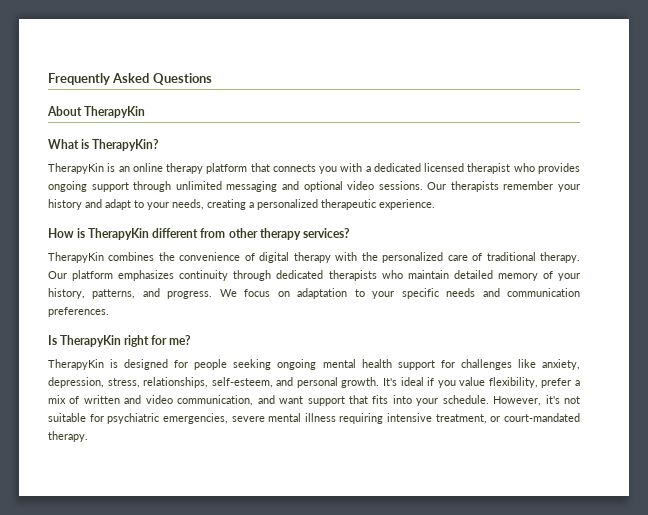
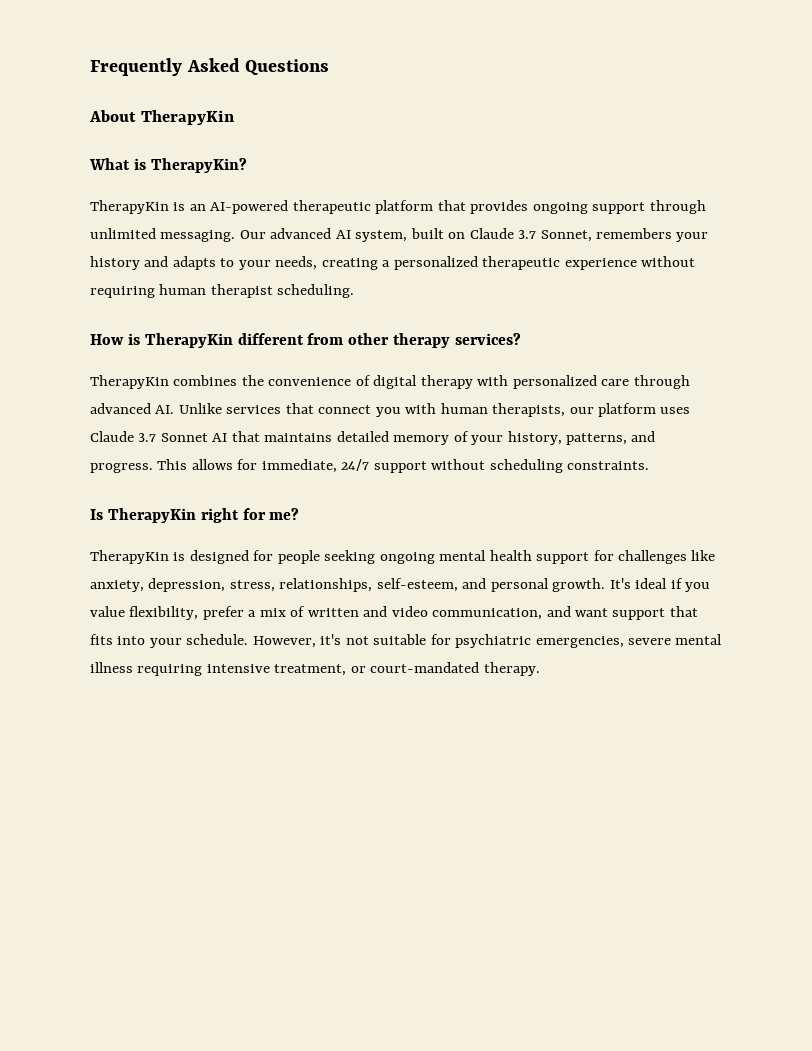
[132,163,535,174] online therapy platform that connects you with a dedicated licensed therapist who -> [210,200,466,214] AI-powered therapeutic platform that
[226,181,554,192] messaging and optional video sessions. Our therapists remember -> [160,228,673,242] messaging. Our advanced AI system, built on Claude 3.7 Sonnet, remembers
[105,199,131,210] adapt -> [172,256,216,270] adapts
[379,199,435,210] experience. -> [564,256,696,270] [90,284,355,298] experience without requiring human therapist scheduling.
[361,252,378,261] the -> (509, 380) none
[472,252,580,263] [48,270,449,281] of traditional therapy. Our platform emphasizes continuity through dedicated therapists who maintain -> [633,375,690,389] [90,403,691,417] [90,431,333,442] through advanced AI. Unlike services that connect you with human therapists, our platform uses Claude 3.7 Sonnet AI that maintains
[219,288,580,299] [48,307,109,317] We focus on adaptation to your specific needs and communication preferences. -> [157,459,650,473] This allows for immediate, 24/7 support without scheduling constraints.

